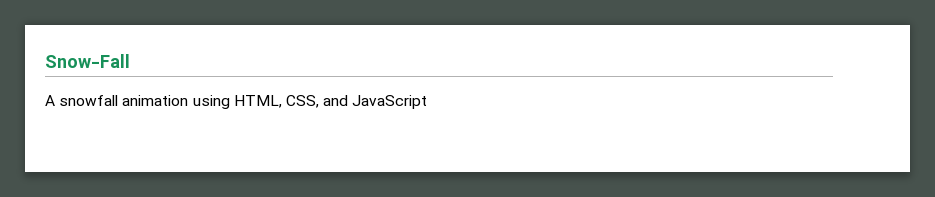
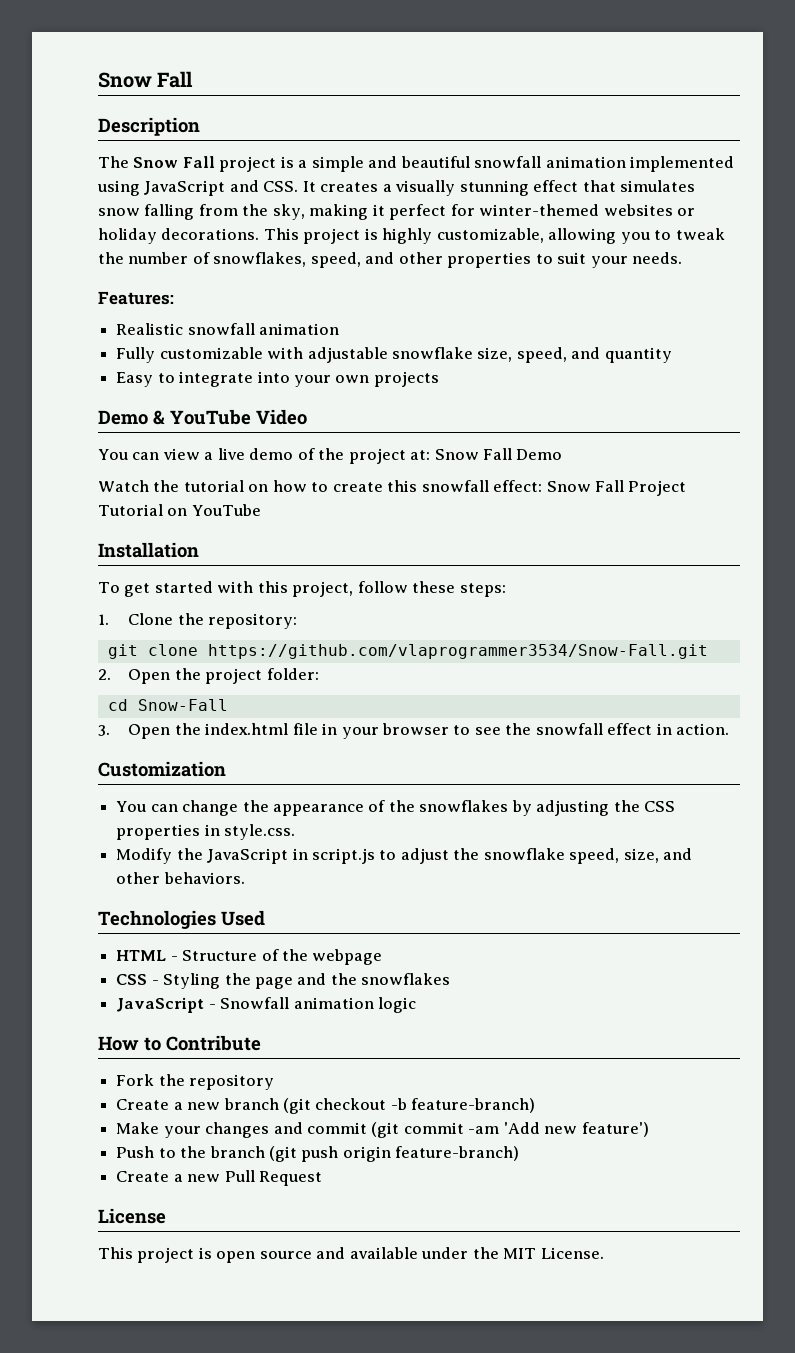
[45,54,130,68] [45,95,428,109] Snow-Fall // A snowfall animation using HTML, CSS, and JavaScript -> [98,71,194,88] [98,117,200,136] [98,156,735,172] [97,180,696,196] [98,204,696,220] [98,228,725,244] [98,252,683,268] [98,291,174,305] [116,323,340,335] [116,347,672,363] [116,371,439,387] [98,409,307,425] [98,448,563,464] [98,480,687,496] [98,504,261,516] [98,542,199,558] [98,581,506,597] [98,613,298,629] [107,644,708,659] [98,668,319,684] [107,699,228,711] [98,723,730,739] [98,761,226,777] [116,800,676,816] [116,824,296,840] [116,848,693,864] [116,872,245,884] [98,910,265,929] [116,949,383,965] [116,973,451,989] [116,997,416,1013] [98,1035,261,1051] [116,1074,275,1090] [116,1098,536,1114] [116,1122,649,1138] [116,1146,520,1162] [116,1170,322,1186] [98,1208,166,1224] [98,1247,604,1263] Snow Fall // Description // The Snow Fall project is a simple and beautiful snowfall animation implemented using JavaScript and CSS. It creates a visually stunning effect that simulates snow falling from the sky, making it perfect for winter-themed websites or holiday decorations. This project is highly customizable, allowing you to tweak the number of snowflakes, speed, and other properties to suit your needs. // Features: // Realistic snowfall animation // Fully customizable with adjustable snowflake size, speed, and quantity // Easy to integrate into your own projects // Demo & YouTube Video // You can view a live demo of the project at: Snow Fall Demo // Watch the tutorial on how to create this snowfall effect: Snow Fall Project Tutorial on YouTube // Installation // To get started with this project, follow these steps: // 1. Clone the repository: // git clone https://github.com/vlaprogrammer3534/Snow-Fall.git // 2. Open the project folder: // cd Snow-Fall // 3. Open the index.html file in your browser to see the snowfall effect in action. // Customization // You can change the appearance of the snowflakes by adjusting the CSS properties in style.css. // Modify the JavaScript in script.js to adjust the snowflake speed, size, and other behaviors. // Technologies Used // HTML - Structure of the webpage // CSS - Styling the page and the snowflakes // JavaScript - Snowfall animation logic // How to Contribute // Fork the repository // Create a new branch (git checkout -b feature-branch) // Make your changes and commit (git commit -am 'Add new feature') // Push to the branch (git push origin feature-branch) // Create a new Pull Request // License // This project is open source and available under the MIT License.

